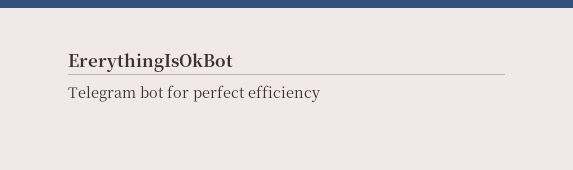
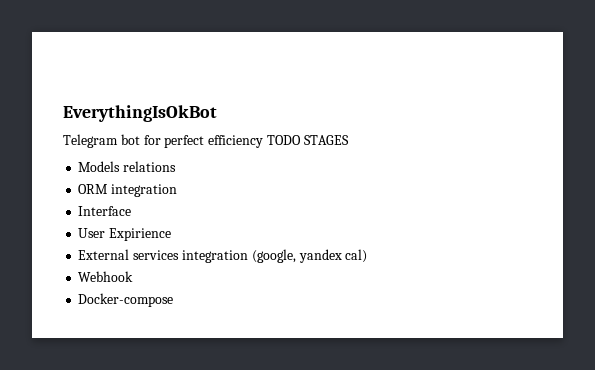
[68,53,233,72] ErerythingIsOkBot -> [63,105,217,122] EverythingIsOkBot
(320, 93) none -> [266,135,349,145] [78,161,177,172] [78,184,178,197] [78,206,132,216] [78,228,172,241] [78,249,368,263] [78,271,134,282] [78,293,174,307] TODO STAGES // Models relations // ORM integration // Interface // User Expirience // External services integration (google, yandex cal) // Webhook // Docker-compose

